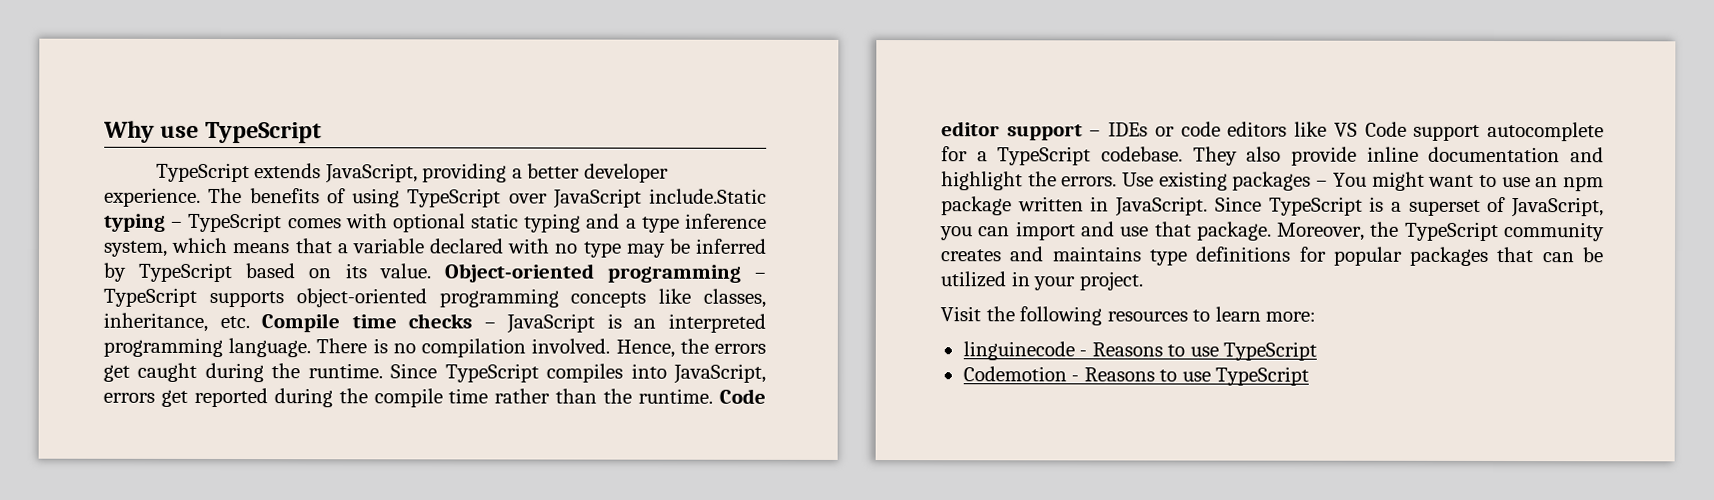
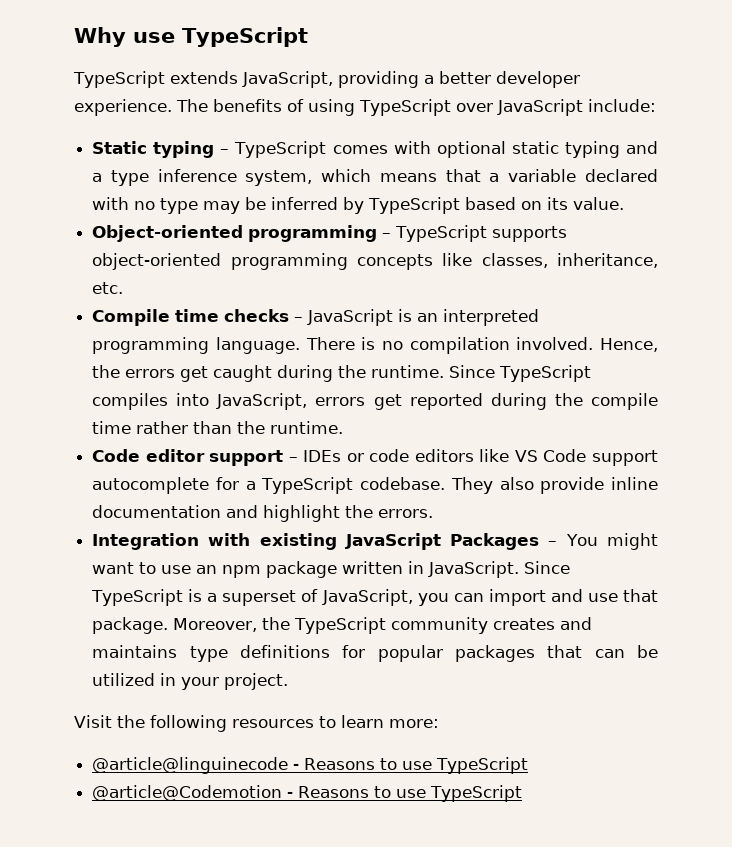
[649,188,767,204] include.Static -> [587,99,656,112] [92,141,148,154] include: // Static
(431, 271) none -> (625, 203) //
(250, 322) none -> (124, 288) //
(714, 396) none -> (344, 427) //
[1122,171,1312,191] Use existing packages -> [92,533,540,550] // Integration with existing JavaScript Packages
[962,341,1075,361] linguinecode -> [92,757,289,774] @article@linguinecode
[962,366,1067,382] Codemotion -> [92,785,283,801] @article@Codemotion

